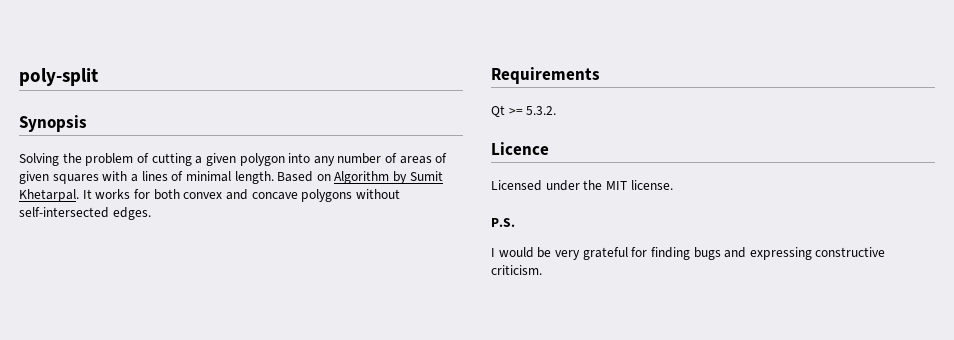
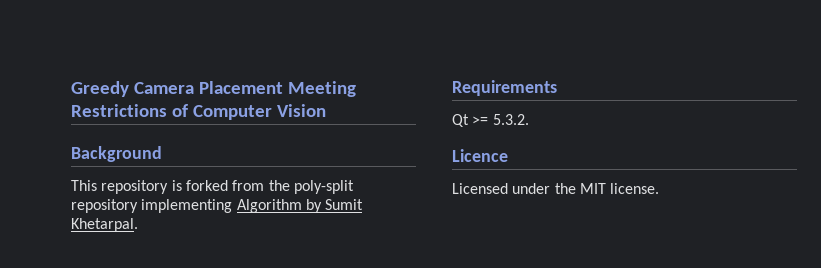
[19,68,98,86] [19,115,87,132] [19,153,448,166] [19,171,443,184] [19,189,400,202] [19,207,151,220] poly-split // Synopsis // Solving the problem of cutting a given polygon into any number of areas of given squares with a lines of minimal length. Based on Algorithm by Sumit Khetarpal. It works for both convex and concave polygons without self-intersected edges. -> [71,81,356,97] [71,104,326,120] [71,146,162,162] [71,180,354,194] [71,199,364,213] [71,218,138,232] Greedy Camera Placement Meeting Restrictions of Computer Vision // Background // This repository is forked from the poly-split repository implementing Algorithm by Sumit Khetarpal.
[491,218,515,227] [491,247,886,260] [491,265,542,275] // P.S. // I would be very grateful for finding bugs and expressing constructive criticism. -> (660, 188) none

